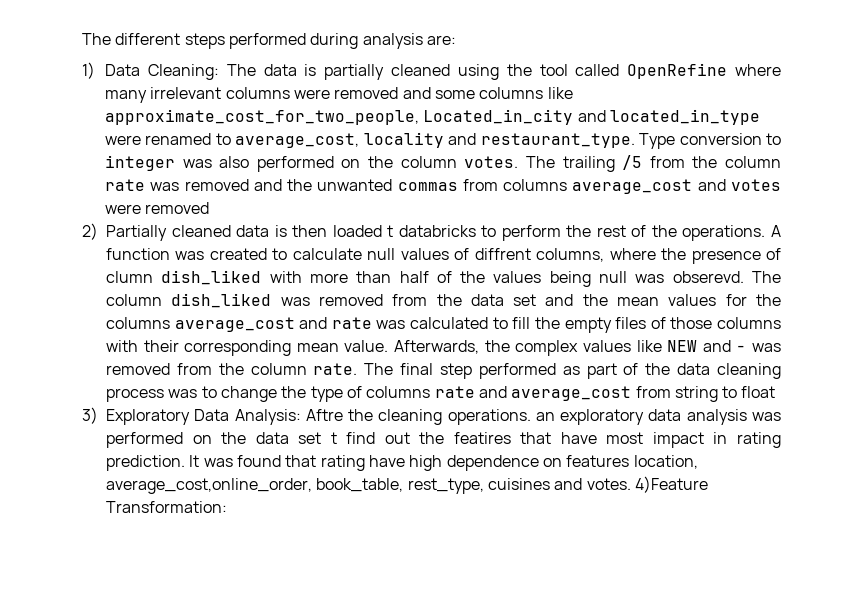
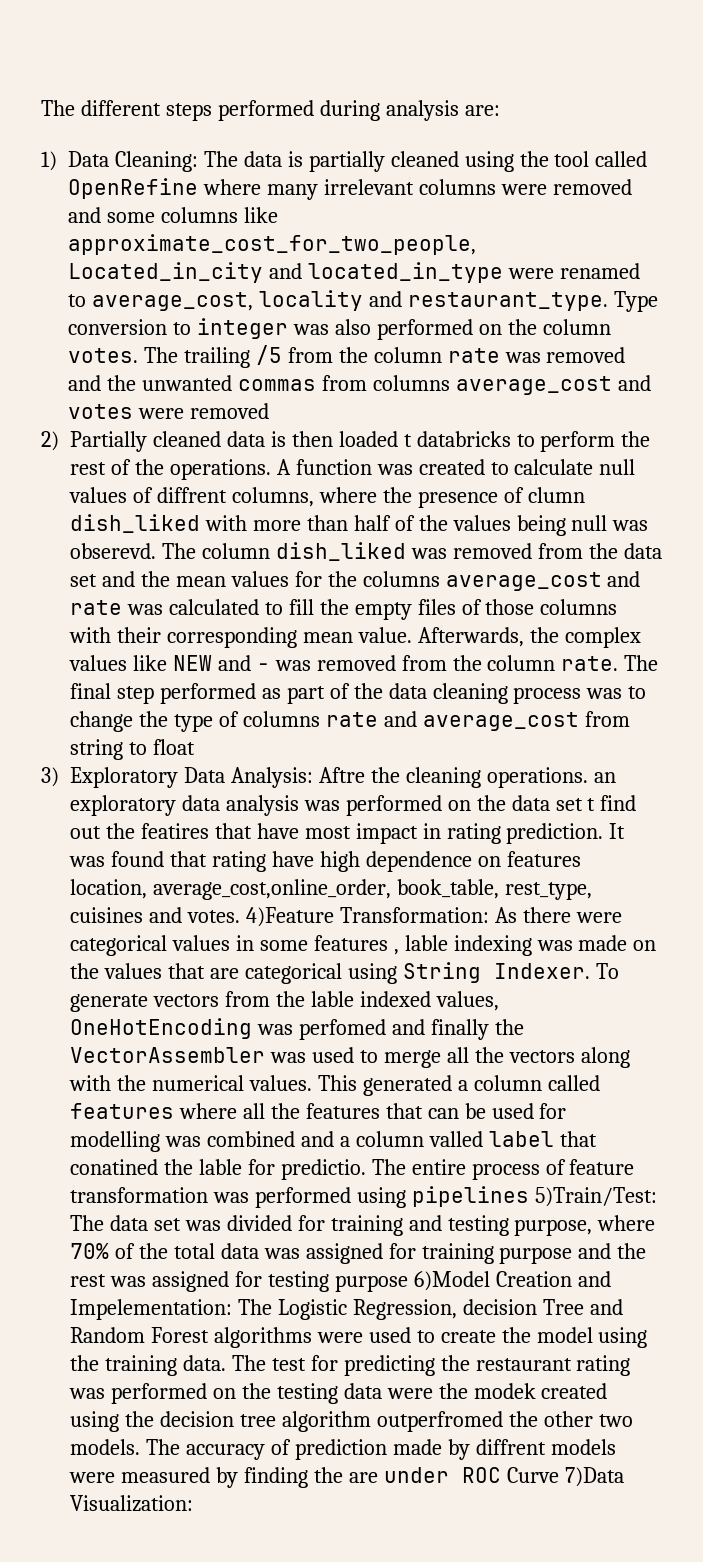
(227, 507) none -> [494,907,622,923] [70,935,657,956] [70,962,619,984] [70,991,499,1012] [70,1018,524,1040] [70,1047,630,1068] [69,1075,600,1096] [70,1103,567,1119] [70,1131,597,1152] [70,1159,635,1180] [70,1186,657,1208] [70,1215,656,1236] [70,1243,647,1264] [70,1271,611,1292] [70,1299,623,1320] [70,1327,648,1348] [70,1355,631,1376] [69,1383,608,1404] [70,1411,633,1432] [70,1439,616,1460] [69,1467,624,1488] [70,1495,193,1512] As there were categorical values in some features , lable indexing was made on the values that are categorical using String Indexer. To generate vectors from the lable indexed values, OneHotEncoding was perfomed and finally the VectorAssembler was used to merge all the vectors along with the numerical values. This generated a column called features where all the features that can be used for modelling was combined and a column valled label that conatined the lable for predictio. The entire process of feature transformation was performed using pipelines 5)Train/Test: The data set was divided for training and testing purpose, where 70% of the total data was assigned for training purpose and the rest was assigned for testing purpose 6)Model Creation and Impelementation: The Logistic Regression, decision Tree and Random Forest algorithms were used to create the model using the training data. The test for predicting the restaurant rating was performed on the testing data were the modek created using the decision tree algorithm outperfromed the other two models. The accuracy of prediction made by diffrent models were measured by finding the are under ROC Curve 7)Data Visualization:

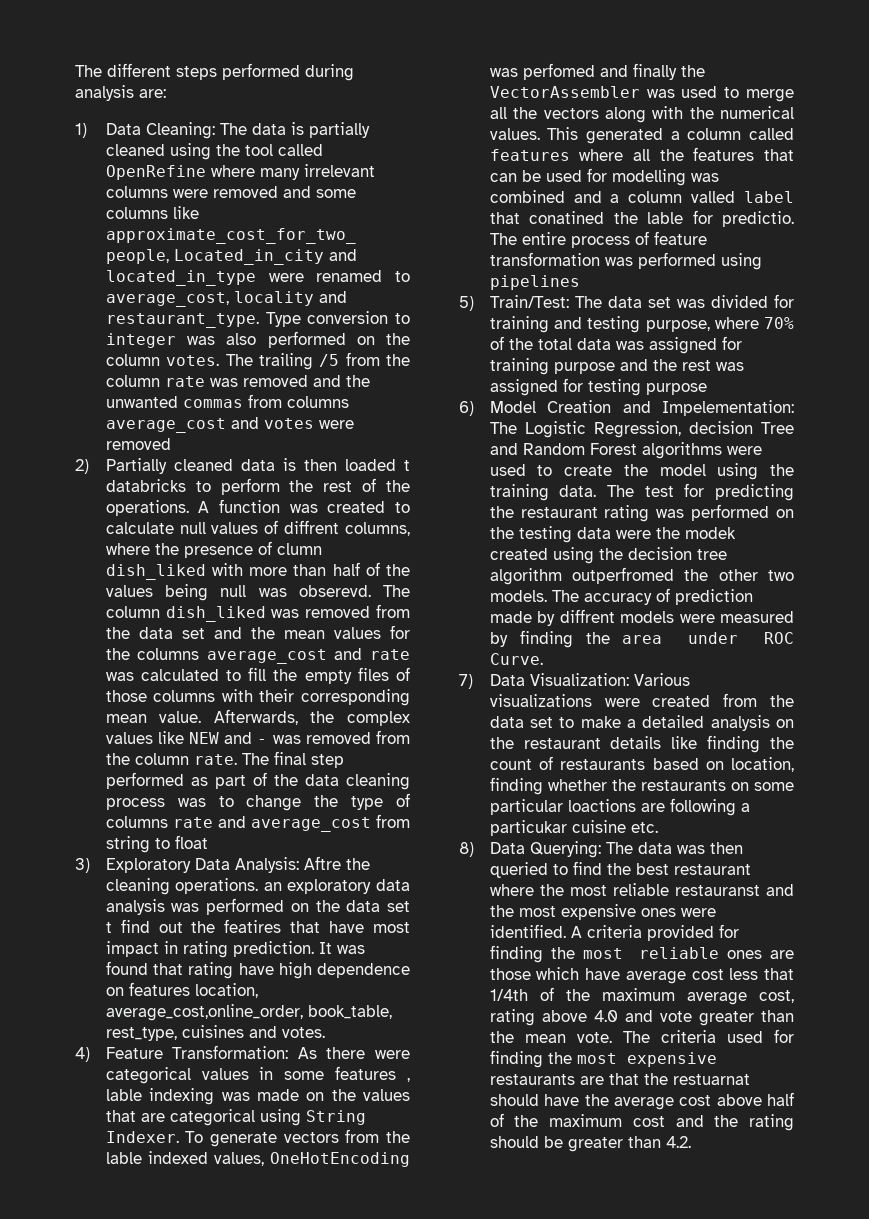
[245,907,334,927] 4)Feature -> [75,1047,163,1062] // 4) Feature
[534,1187,657,1207] 5)Train/Test: -> [459,295,569,311] // 5) Train/Test:
[413,1271,490,1291] 6)Model -> [459,401,536,416] // 6) Model
[348,1472,378,1483] are -> [622,635,663,644] area
[506,1467,624,1487] [70,1495,193,1512] Curve 7)Data Visualization: -> [489,653,543,665] [459,673,690,689] [489,693,794,707] [489,715,794,731] [489,735,794,753] [489,756,794,772] [489,777,794,795] [489,798,750,816] [489,820,658,836] [459,841,743,858] [489,861,751,878] [489,883,794,896] [489,904,716,920] [489,924,739,941] [489,945,794,963] [489,967,794,984] [489,987,794,1005] [489,1009,794,1026] [489,1029,794,1043] [489,1050,717,1068] [489,1073,750,1085] [489,1092,794,1110] [489,1113,794,1131] [489,1136,691,1152] Curve. // 7) Data Visualization: Various visualizations were created from the data set to make a detailed analysis on the restaurant details like finding the count of restaurants based on location, finding whether the restaurants on some particular loactions are following a particukar cuisine etc. // 8) Data Querying: The data was then queried to find the best restaurant where the most reliable restauranst and the most expensive ones were identified. A criteria provided for finding the most reliable ones are those which have average cost less that 1/4th of the maximum average cost, rating above 4.0 and vote greater than the mean vote. The criteria used for finding the most expensive restaurants are that the restuarnat should have the average cost above half of the maximum cost and the rating should be greater than 4.2.

